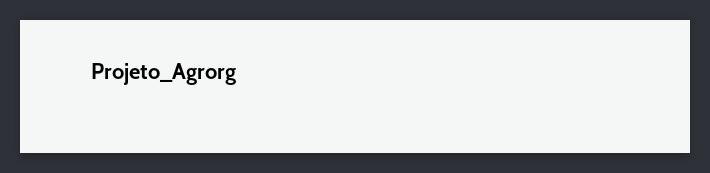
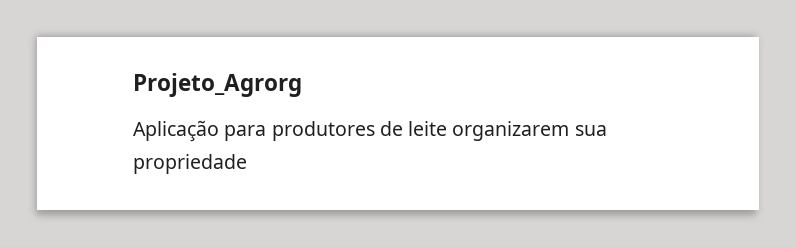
(236, 74) none -> [133,120,607,142] [133,154,247,174] // Aplicação para produtores de leite organizarem sua propriedade

